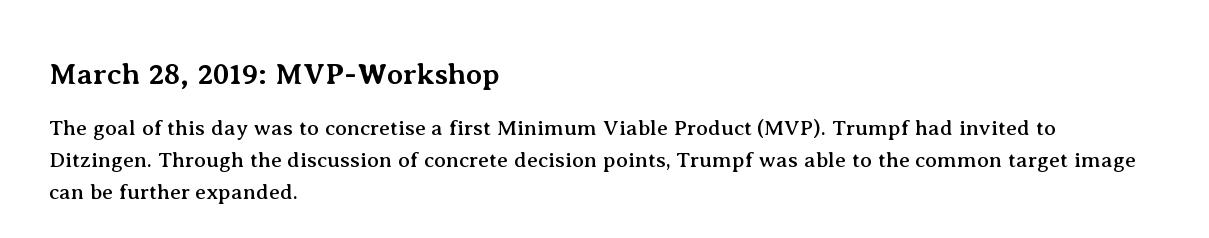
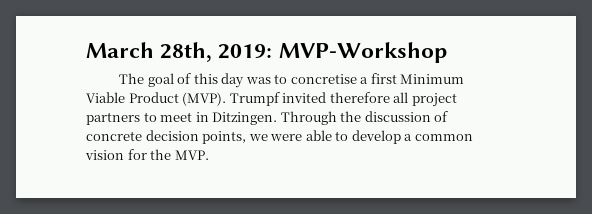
[147,64,189,89] 28, -> [160,42,213,62] 28th,
[915,120,1056,135] had invited to -> [282,92,457,107] [86,112,209,125] invited therefore all project partners to meet in
[676,152,1137,172] [49,184,299,204] Trumpf was able to the common target image can be further expanded. -> [248,130,473,144] [85,149,209,160] we were able to develop a common vision for the MVP.

